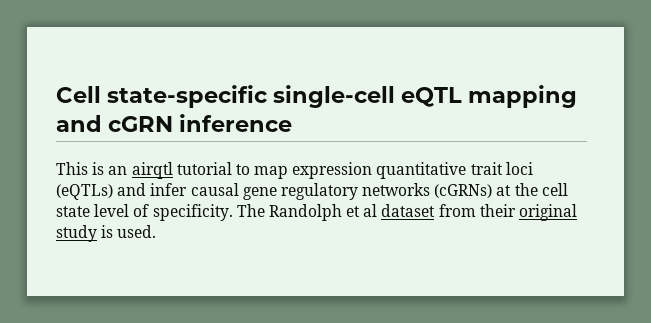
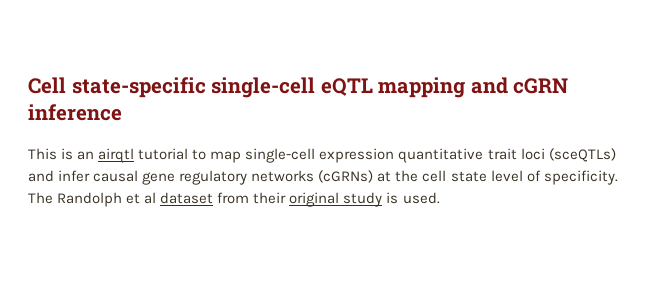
(289, 172) none -> [245,148,316,163] single-cell
[56,184,113,200] (eQTLs) -> [548,148,616,162] (sceQTLs)

